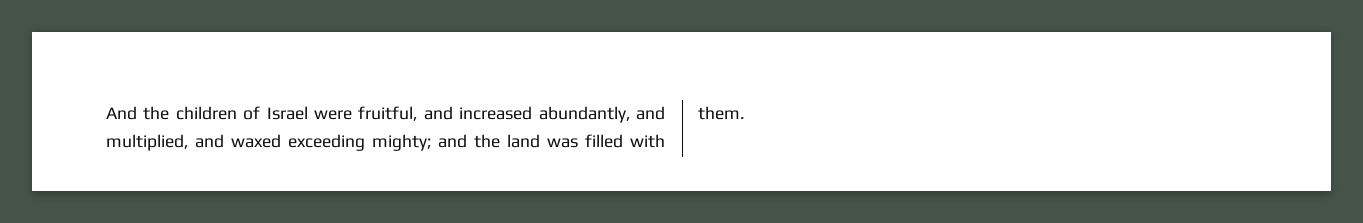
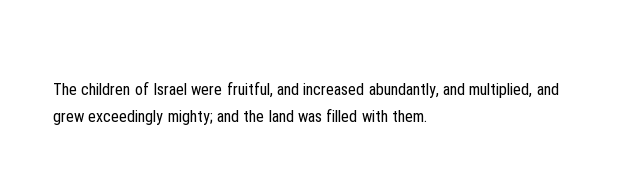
[106,106,170,120] And the -> [53,83,77,95] The
[231,134,365,151] waxed exceeding -> [53,110,164,125] grew exceedingly

